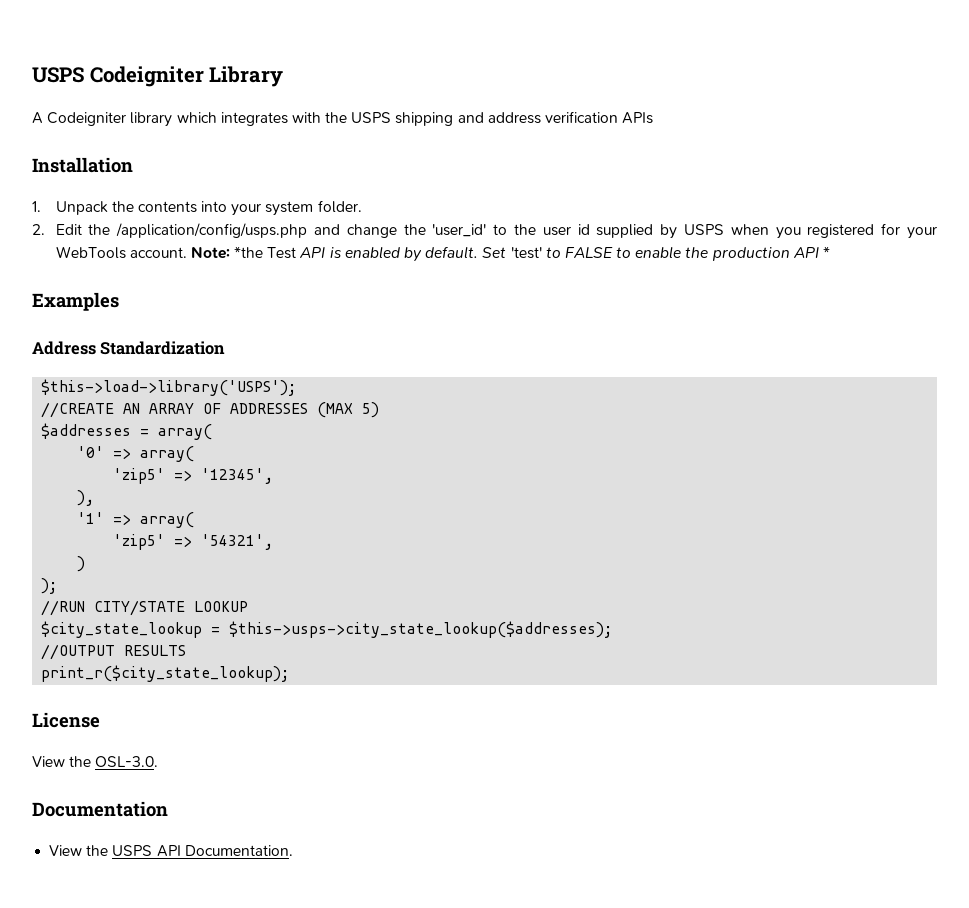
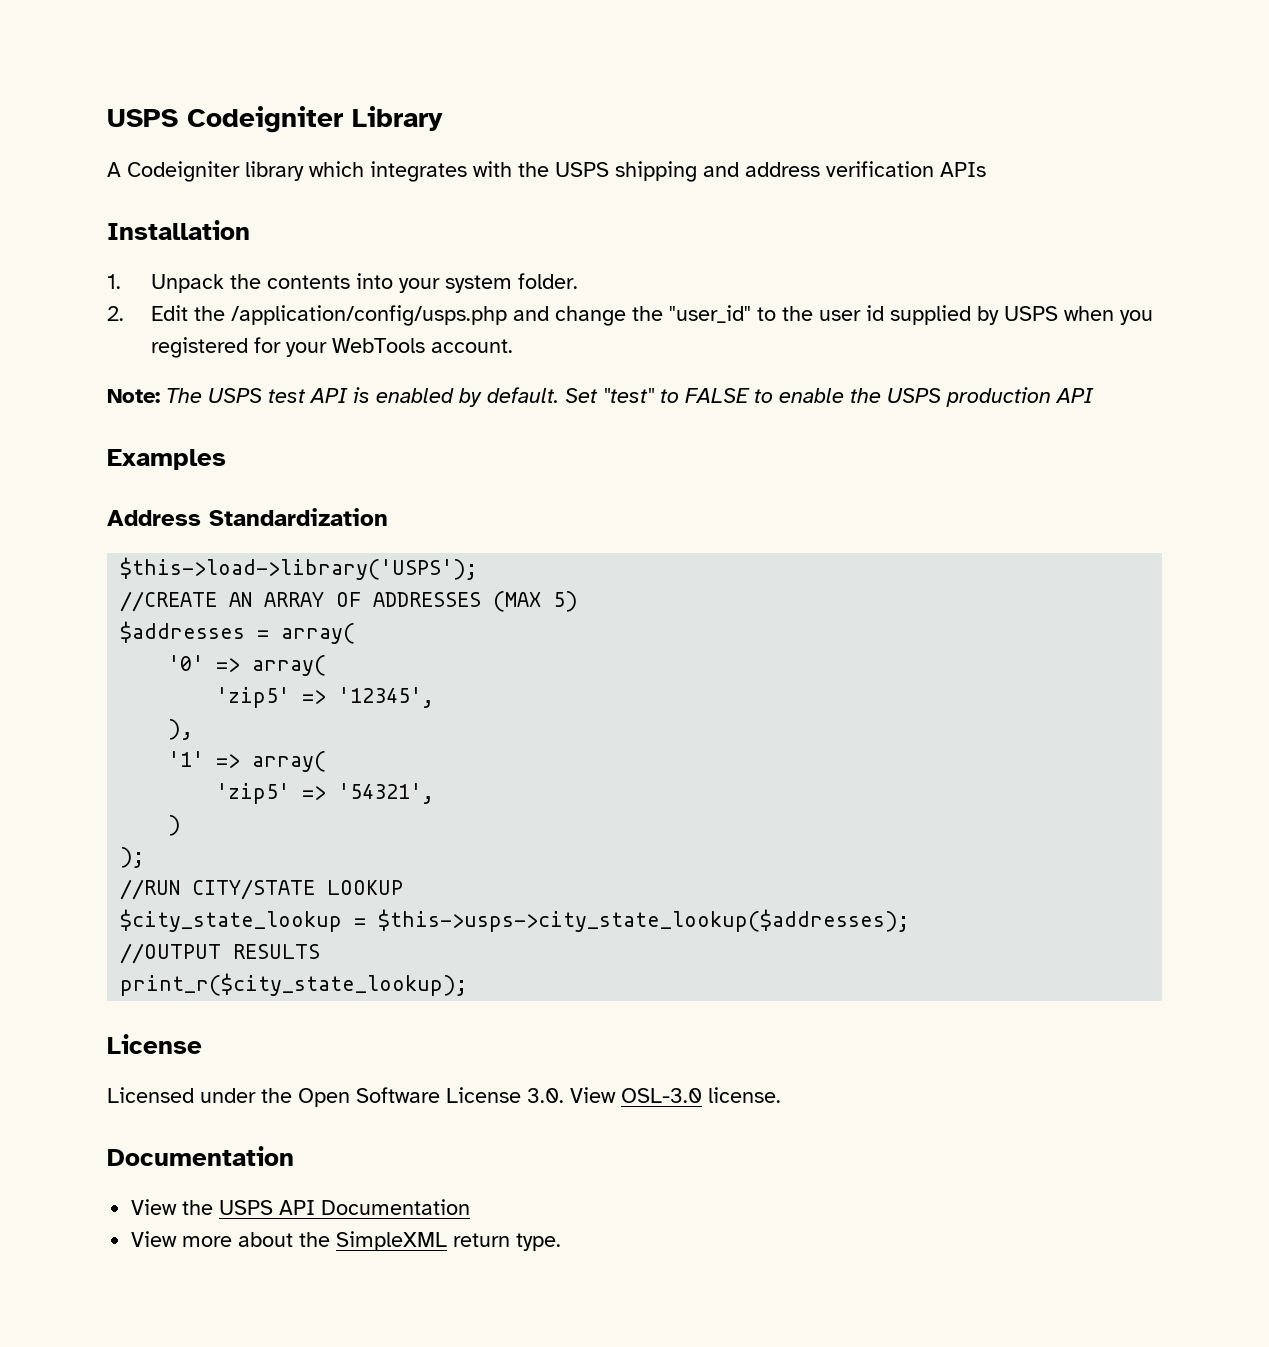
[432,224,487,237] 'user_id' -> [668,305,751,323] "user_id"
[190,246,297,259] Note: *the Test -> [107,388,306,403] // Note: The USPS test
[510,247,542,259] 'test' -> [603,388,654,403] "test"
(709, 252) none -> [887,388,941,403] USPS
[823,246,831,258] * -> (1094, 395) none
[32,756,159,767] View the OSL-3.0. -> [107,1087,781,1107] Licensed under the Open Software License 3.0. View OSL-3.0 license.
[184,845,293,856] Documentation. -> [321,1199,471,1215] [131,1231,562,1251] Documentation // View more about the SimpleXML return type.

